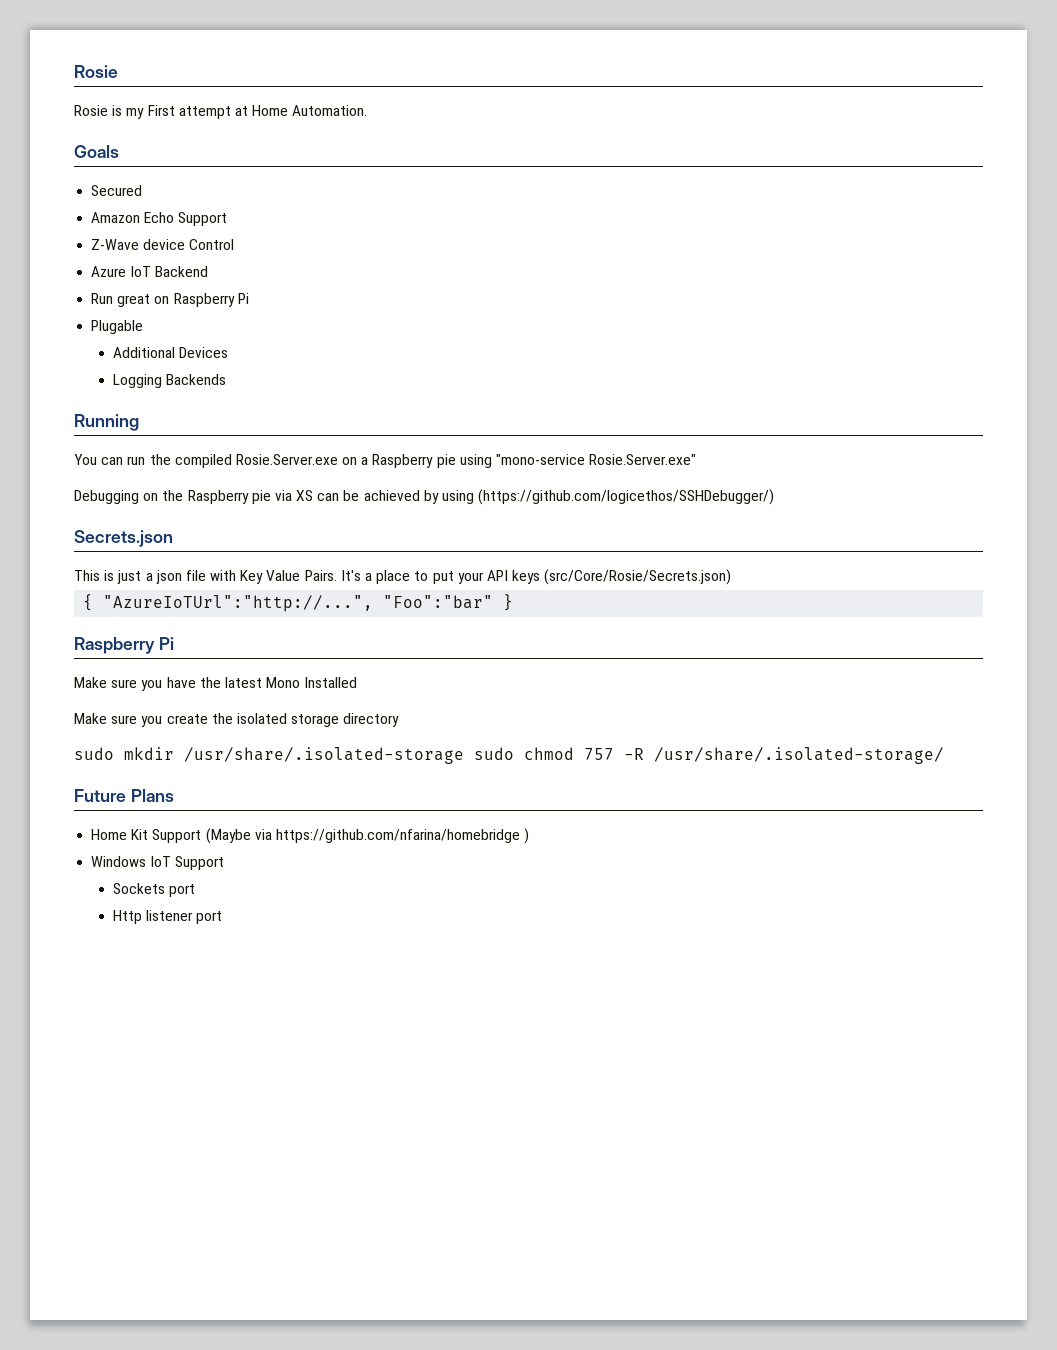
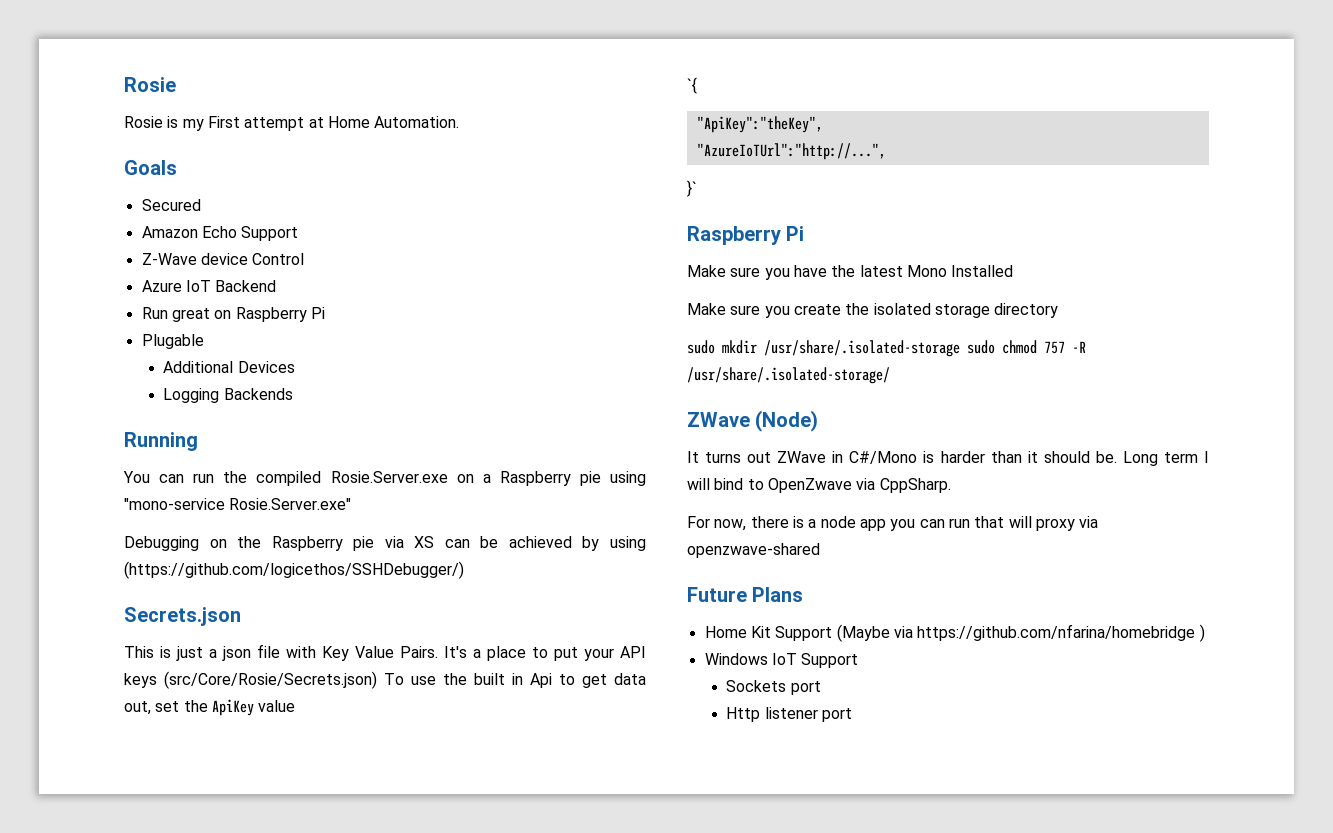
[83,594,94,611] // { -> [384,673,646,688] [124,699,296,716] [687,77,697,94] [696,116,823,133] To use the built in Api to get data out, set the ApiKey value // `{ // "ApiKey":"theKey", //
[383,594,514,611] "Foo":"bar" } -> [687,180,697,197] // }`
(944, 755) none -> [687,410,819,432] [687,451,1209,466] [687,478,951,493] [687,516,1099,531] [687,543,820,558] // ZWave (Node) // It turns out ZWave in C#/Mono is harder than it should be. Long term I will bind to OpenZwave via CppSharp. // For now, there is a node app you can run that will proxy via openzwave-shared

